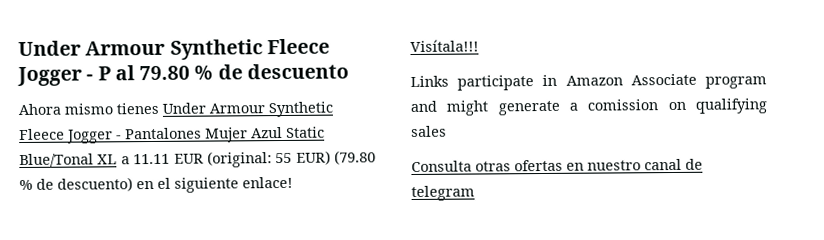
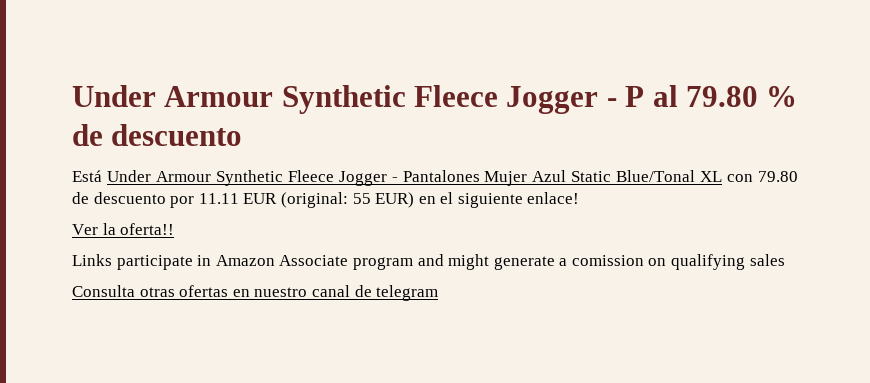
[18,102,159,116] Ahora mismo tienes -> [72,170,102,182] Está
[120,156,130,165] a -> [727,171,799,182] [72,192,195,208] con 79.80 de descuento por
[334,150,376,165] [19,177,133,192] (79.80 % de descuento) -> (415, 200) none
[410,39,479,53] Visítala!!! -> [72,223,175,235] Ver la oferta!!

